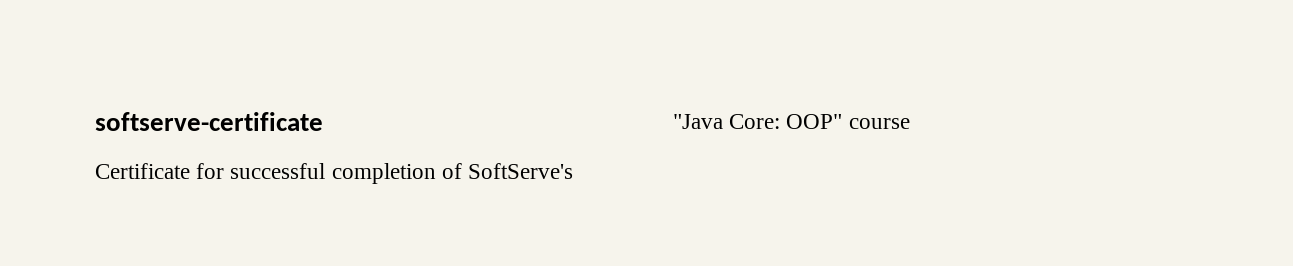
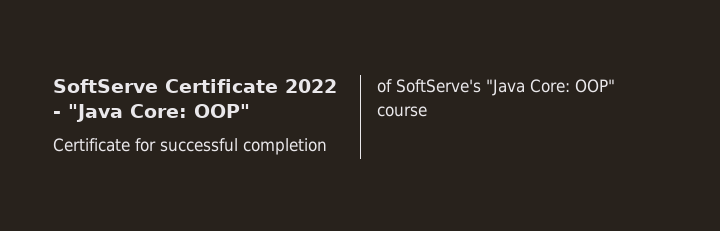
[95,112,323,131] softserve-certificate -> [53,79,337,93] [53,104,250,122] SoftServe Certificate 2022 - "Java Core: OOP"

